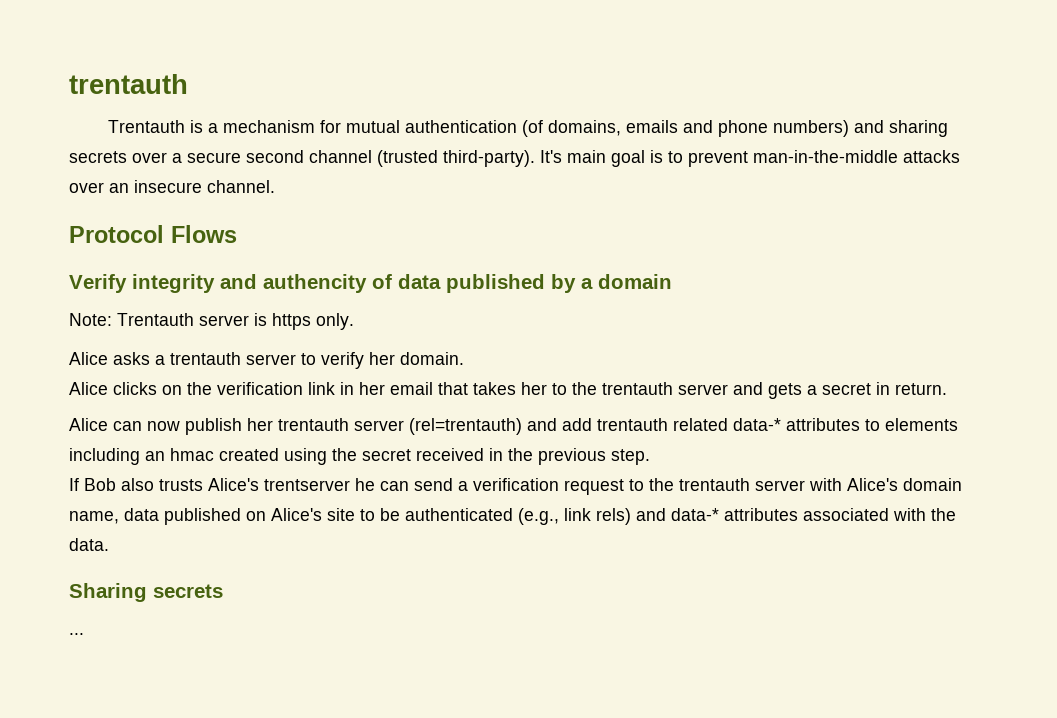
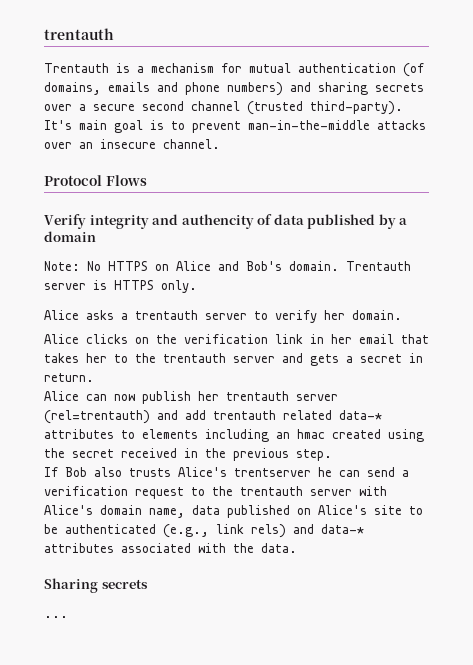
(112, 319) none -> [87,261,339,271] No HTTPS on Alice and Bob's domain.
[272,313,311,330] https -> [114,280,154,290] HTTPS

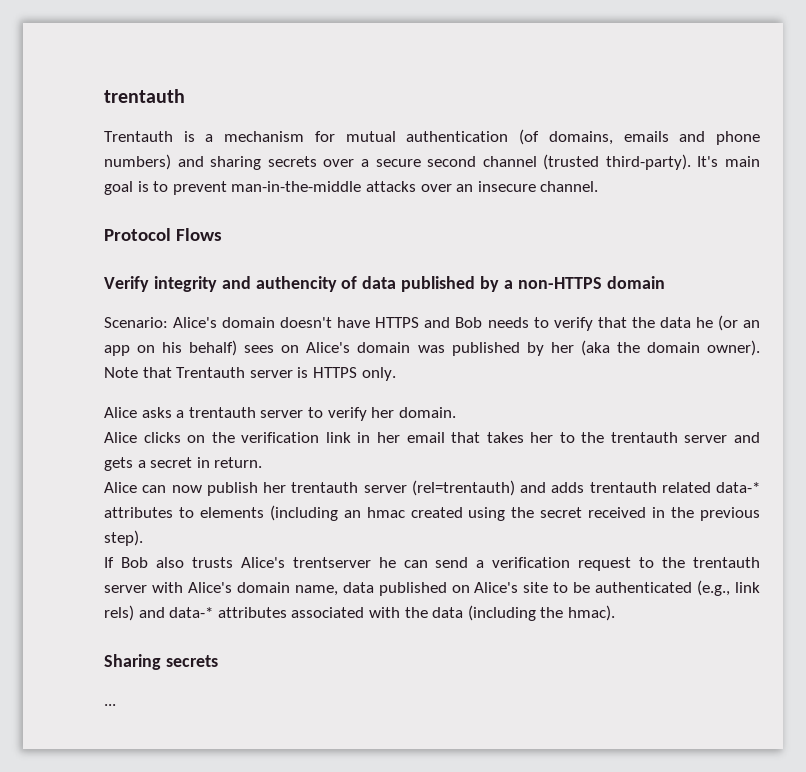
(408, 221) none -> [517,277,602,289] non-HTTPS
[44,261,339,271] Note: No HTTPS on Alice and Bob's domain. -> [104,315,760,331] [104,340,761,356] [104,367,172,378] Scenario: Alice's domain doesn't have HTTPS and Bob needs to verify that the data he (or an app on his behalf) sees on Alice's domain was published by her (aka the domain owner). Note that
[185,410,206,420] add -> [551,482,585,493] adds
[205,429,269,442] including -> [269,505,338,521] (including
[296,449,332,461] step. -> [104,530,143,546] step).
[261,543,297,553] data. -> [432,605,615,621] data (including the hmac).

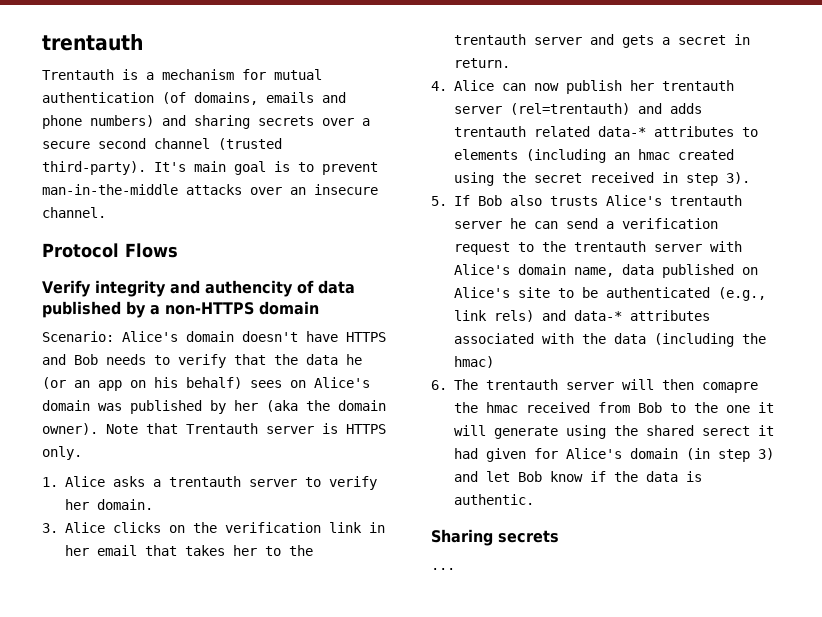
(396, 374) none -> [42,477,58,487] 1.
(456, 412) none -> [42,523,58,533] 3.
(263, 462) none -> [431,81,447,91] 4.
[671,507,760,521] [104,530,143,546] the previous step). // -> [685,172,750,186] [431,196,447,206] step 3). // 5.
[292,557,371,568] trentserver -> [669,195,742,206] [453,221,502,229] trentauth server
[567,605,615,621] hmac). -> [453,356,494,368] [431,379,758,393] [453,402,774,413] [453,425,774,439] [453,448,774,462] [453,471,702,482] [453,494,534,505] hmac) // 6. The trentauth server will then comapre the hmac received from Bob to the one it will generate using the shared serect it had given for Alice's domain (in step 3) and let Bob know if the data is authentic.

